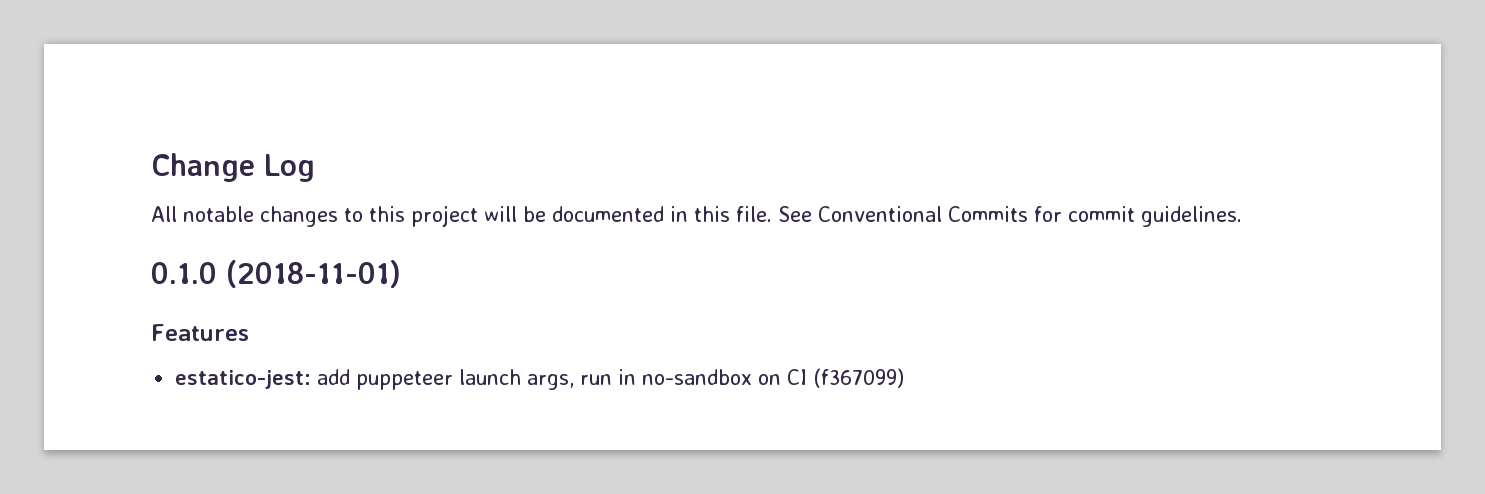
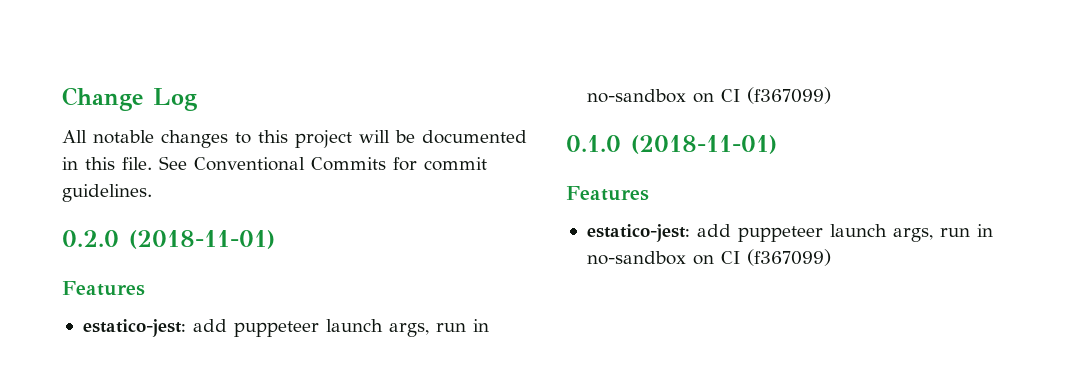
(1242, 216) none -> [62,230,275,249] [62,281,145,296] [82,319,489,337] [586,87,831,104] // 0.2.0 (2018-11-01) // Features // estatico-jest: add puppeteer launch args, run in no-sandbox on CI (f367099)

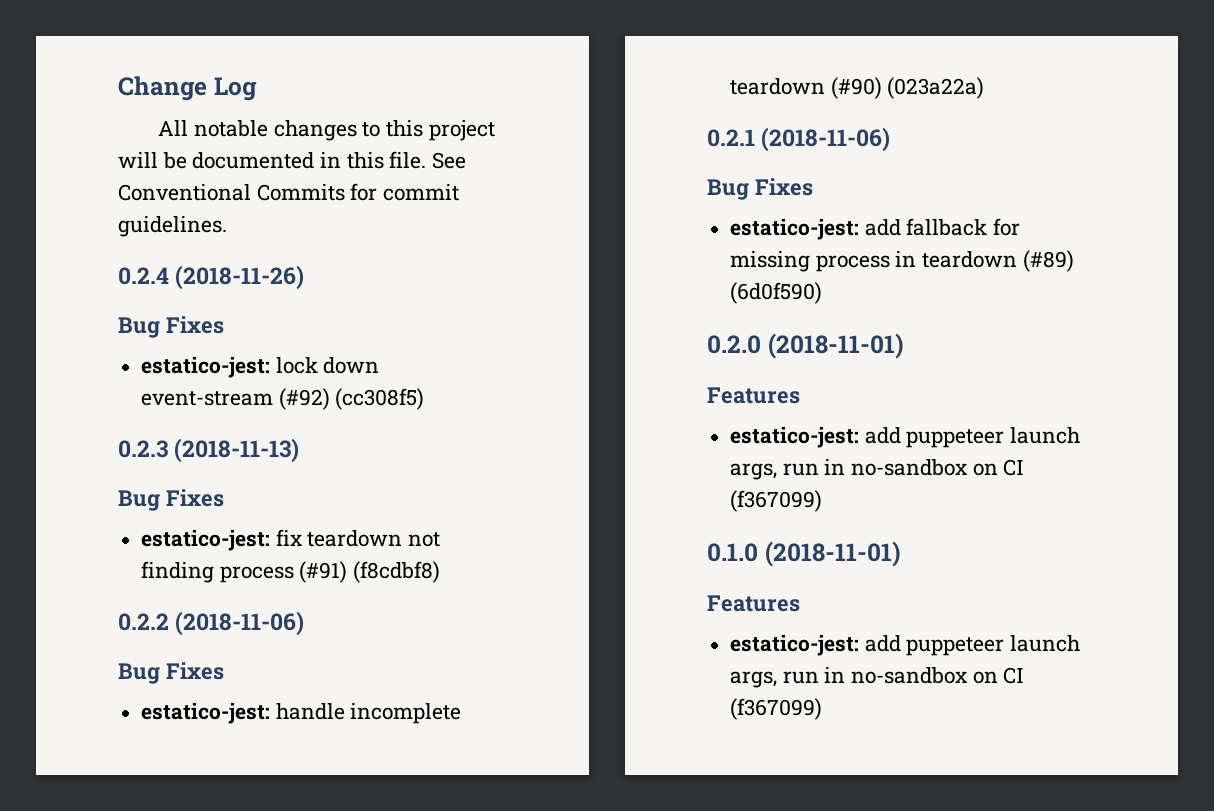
(152, 193) none -> [118,265,305,290] [118,316,224,338] [141,357,380,378] [141,388,425,410] [118,438,300,463] [118,489,224,511] [141,529,441,551] [141,561,441,583] [118,611,305,636] [118,662,224,684] [141,703,462,724] [730,77,985,99] [707,127,891,152] [707,178,813,200] [730,218,1021,240] [730,250,1074,272] [730,282,823,304] // 0.2.4 (2018-11-26) // Bug Fixes // estatico-jest: lock down event-stream (#92) (cc308f5) // 0.2.3 (2018-11-13) // Bug Fixes // estatico-jest: fix teardown not finding process (#91) (f8cdbf8) // 0.2.2 (2018-11-06) // Bug Fixes // estatico-jest: handle incomplete teardown (#90) (023a22a) // 0.2.1 (2018-11-06) // Bug Fixes // estatico-jest: add fallback for missing process in teardown (#89) (6d0f590)

